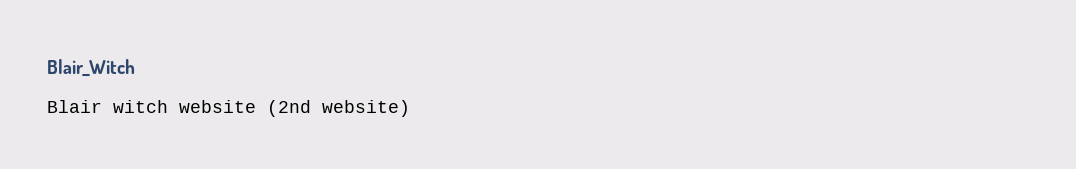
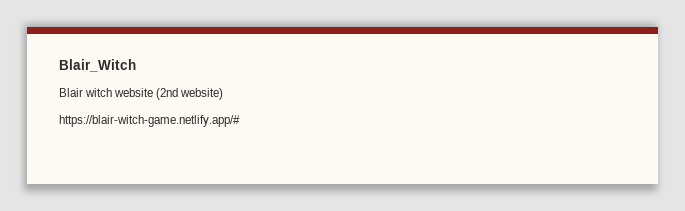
(410, 108) none -> [59,115,240,127] // https://blair-witch-game.netlify.app/#

